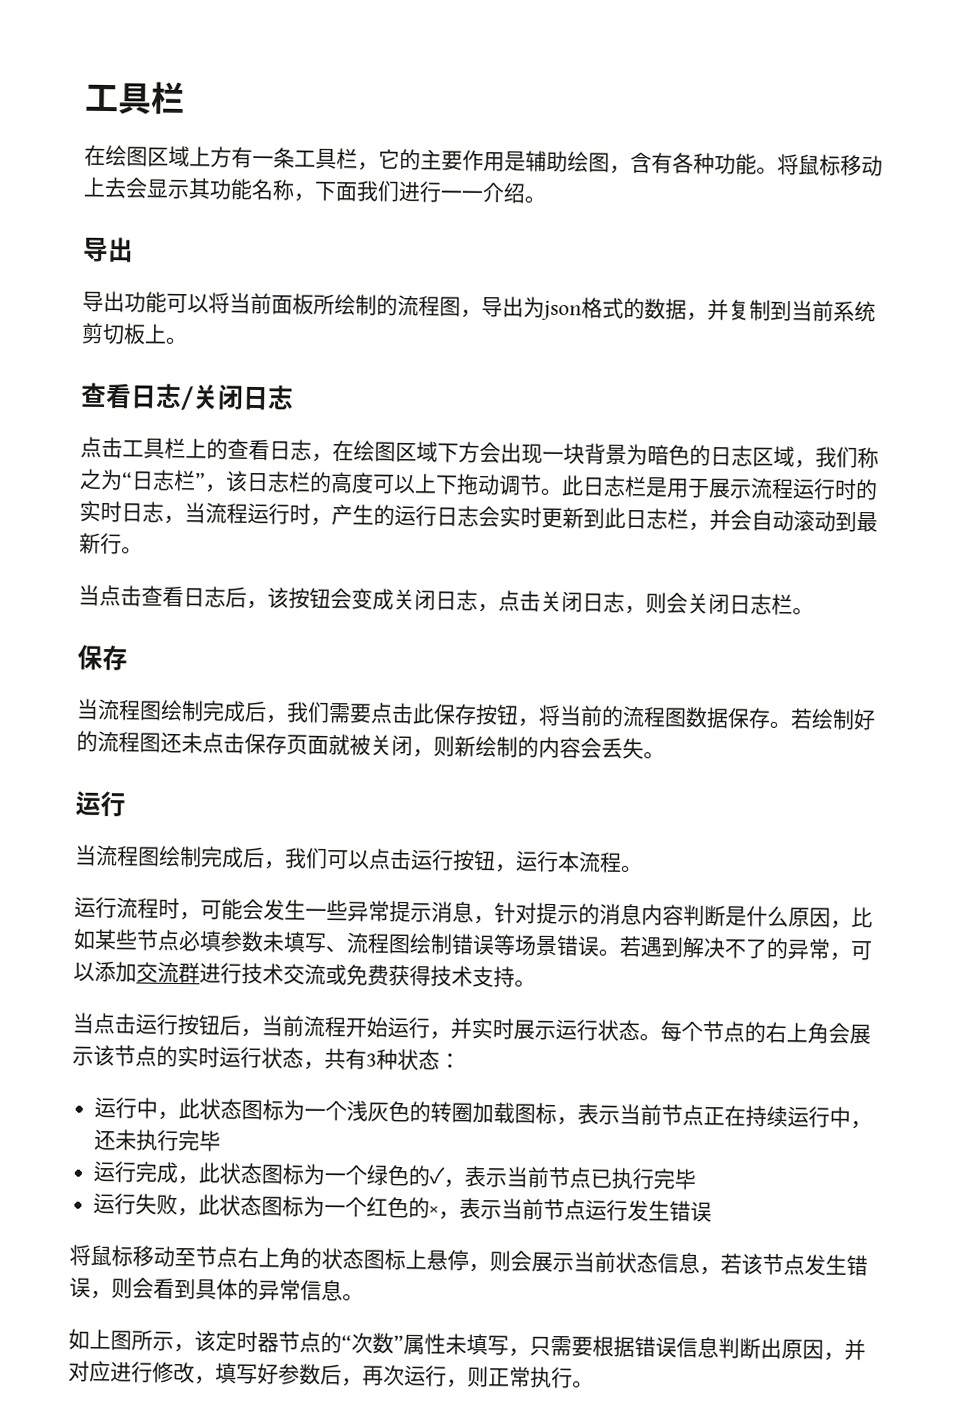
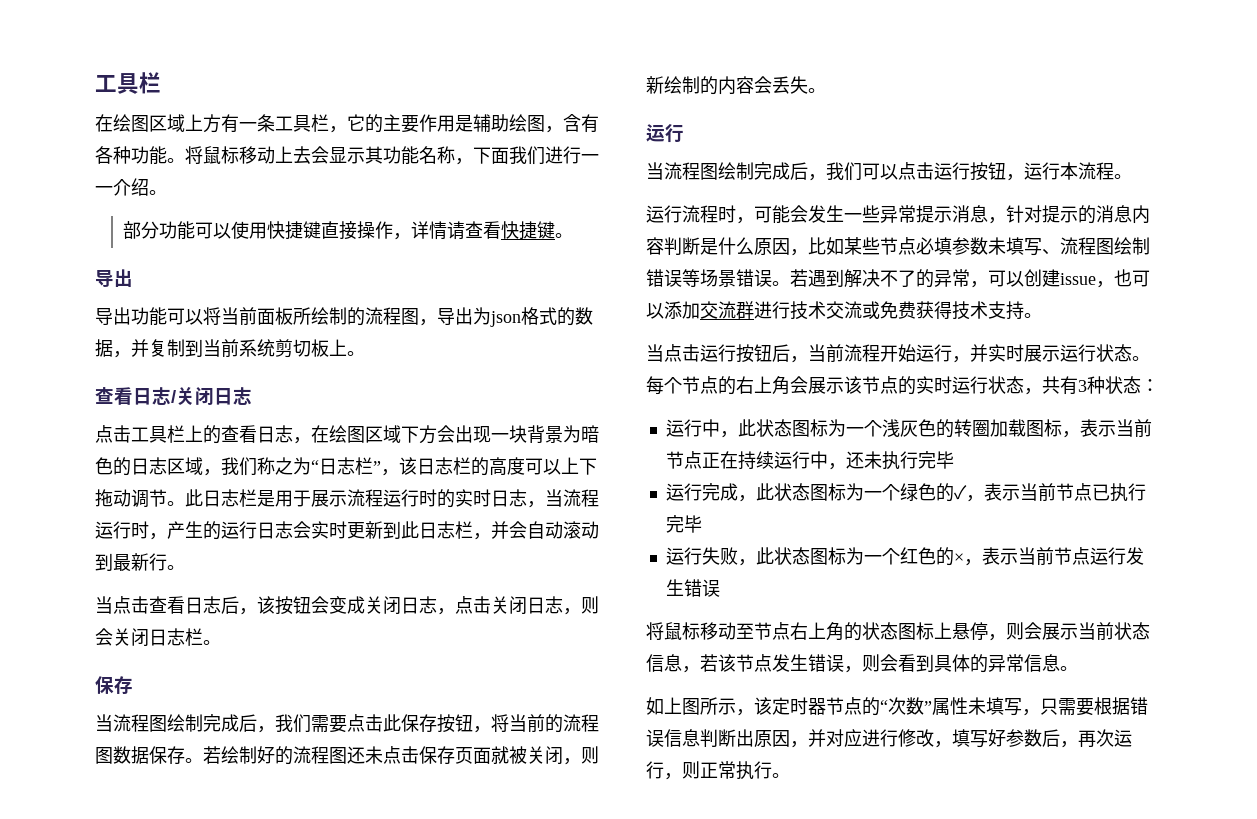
(546, 199) none -> [123,221,574,240] // 部分功能可以使用快捷键直接操作，详情请查看快捷键。
(95, 972) none -> [1024,269,1150,288] [646,303,664,319] 创建issue，也可以

